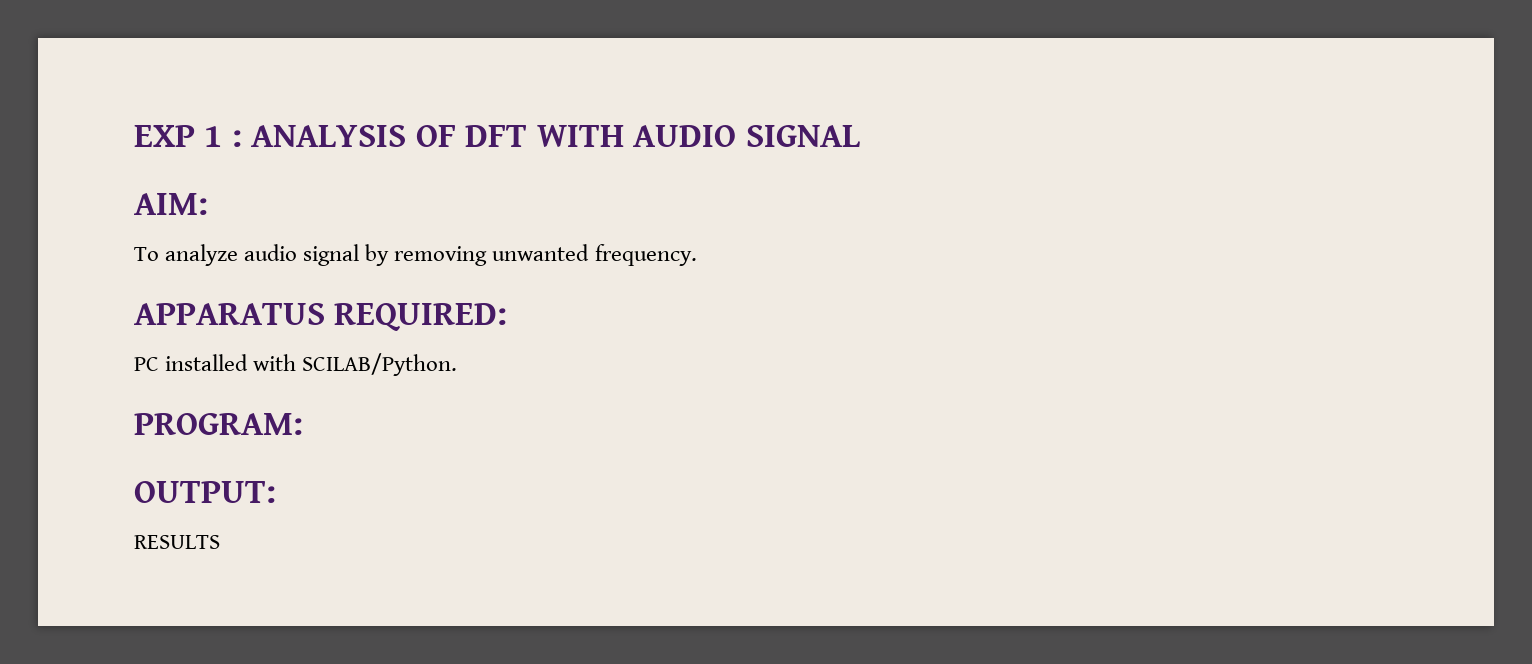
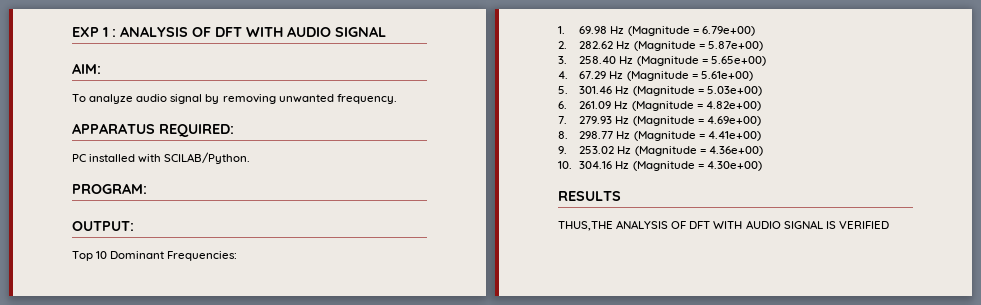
[134,535,220,549] RESULTS -> [72,251,238,261] [558,26,755,36] [558,41,763,51] [558,56,766,66] [558,71,753,81] [558,86,762,96] [558,101,761,111] [558,116,761,126] [558,131,761,141] [558,146,763,156] [558,161,762,171] [558,191,621,201] [558,220,889,231] Top 10 Dominant Frequencies: // 1. 69.98 Hz (Magnitude = 6.79e+00) // 2. 282.62 Hz (Magnitude = 5.87e+00) // 3. 258.40 Hz (Magnitude = 5.65e+00) // 4. 67.29 Hz (Magnitude = 5.61e+00) // 5. 301.46 Hz (Magnitude = 5.03e+00) // 6. 261.09 Hz (Magnitude = 4.82e+00) // 7. 279.93 Hz (Magnitude = 4.69e+00) // 8. 298.77 Hz (Magnitude = 4.41e+00) // 9. 253.02 Hz (Magnitude = 4.36e+00) // 10. 304.16 Hz (Magnitude = 4.30e+00) // RESULTS // THUS,THE ANALYSIS OF DFT WITH AUDIO SIGNAL IS VERIFIED

